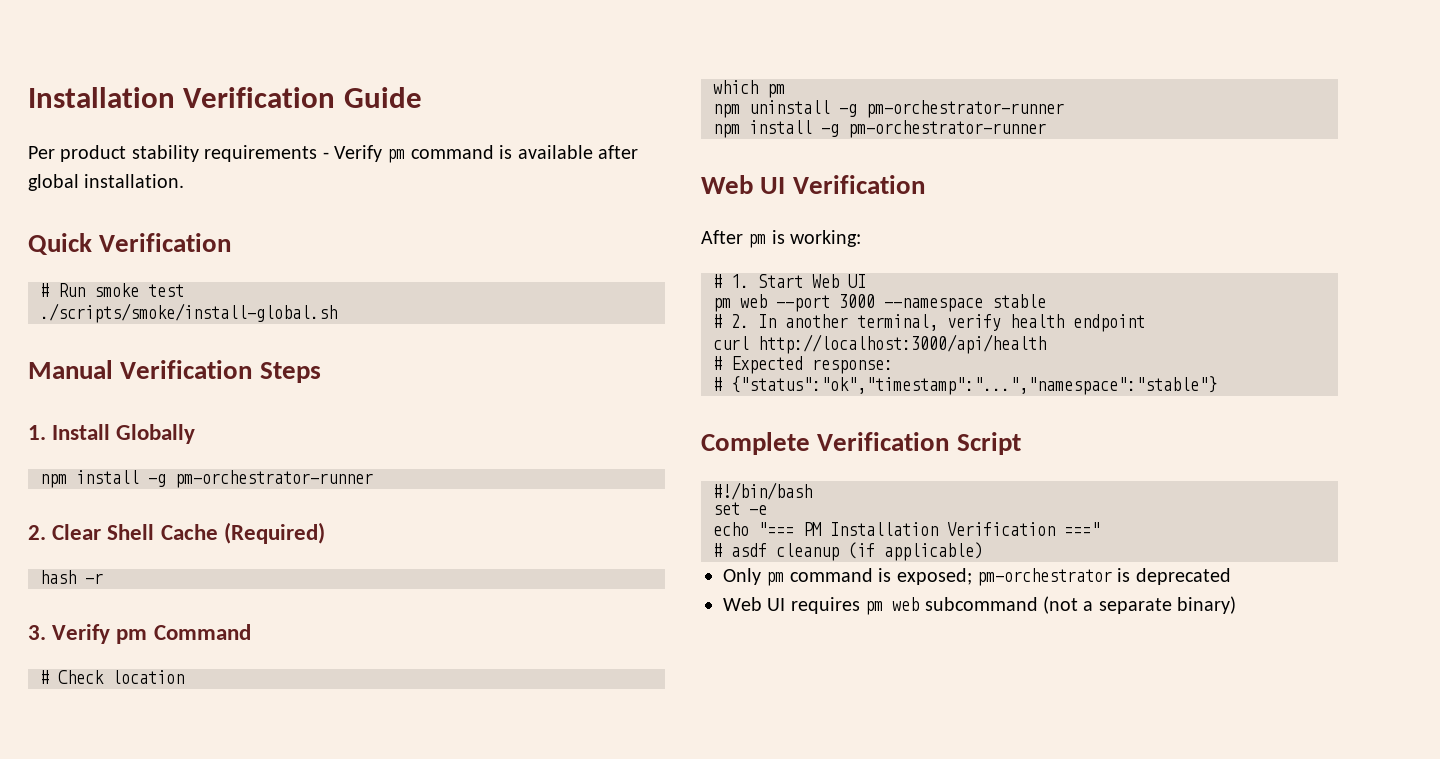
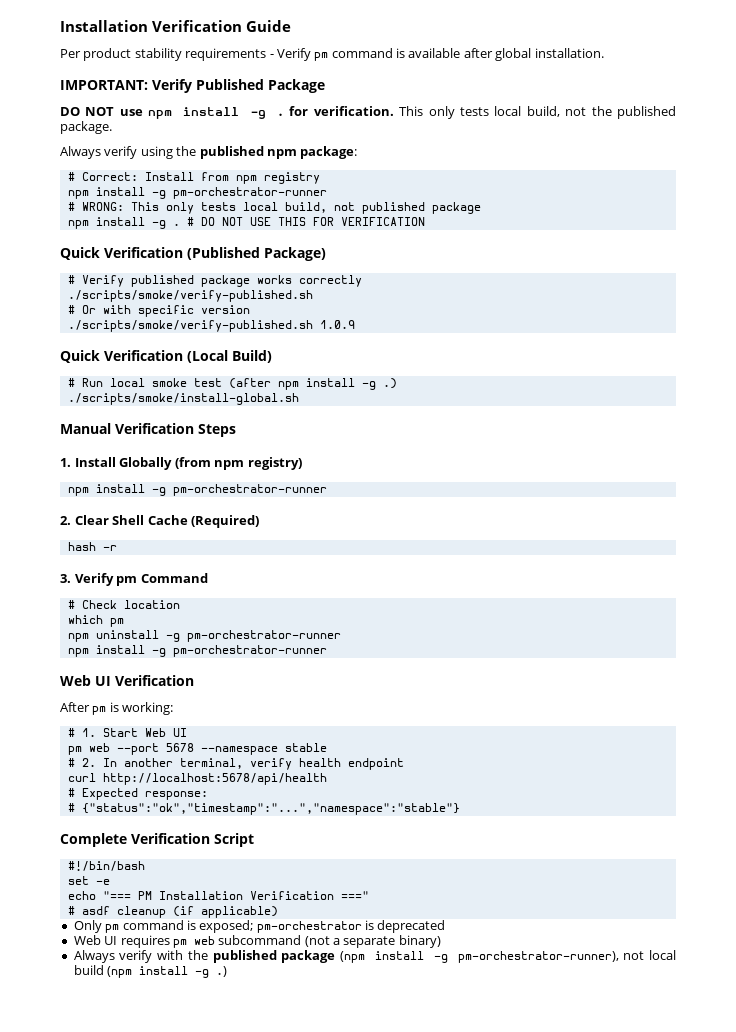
[28,233,232,255] Quick Verification -> [60,79,325,93] [60,106,677,119] [60,121,112,134] [60,146,358,159] [67,172,320,184] [67,187,327,199] [67,202,481,214] [67,217,425,229] [60,247,326,261] [67,275,362,287] [67,290,313,302] [67,305,250,317] [67,320,355,332] [60,350,272,363] IMPORTANT: Verify Published Package // DO NOT use npm install -g . for verification. This only tests local build, not the published package. // Always verify using the published npm package: // # Correct: Install from npm registry // npm install -g pm-orchestrator-runner // # WRONG: This only tests local build, not published package // npm install -g . # DO NOT USE THIS FOR VERIFICATION // Quick Verification (Published Package) // # Verify published package works correctly // ./scripts/smoke/verify-published.sh // # Or with specific version // ./scripts/smoke/verify-published.sh 1.0.9 // Quick Verification (Local Build)
(85, 290) none -> [109,378,145,387] local
(184, 290) none -> [228,378,397,390] (after npm install -g .)
(196, 434) none -> [174,457,302,470] (from npm registry)
[839,294,875,308] 3000 -> [165,743,194,752] 5678
[758,334,1046,354] http://localhost:3000/api/health -> [102,773,327,785] http://localhost:5678/api/health
(1237, 605) none -> [73,950,676,963] [73,965,228,978] // Always verify with the published package (npm install -g pm-orchestrator-runner), not local build (npm install -g .)

